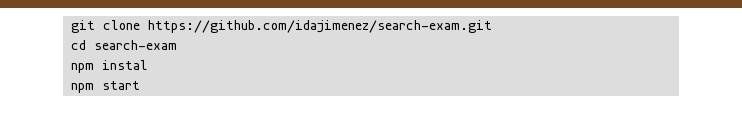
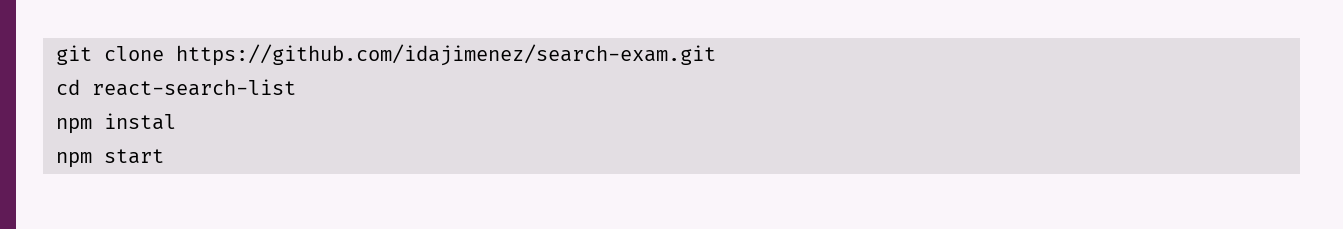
[93,40,177,50] search-exam -> [91,79,296,96] react-search-list

